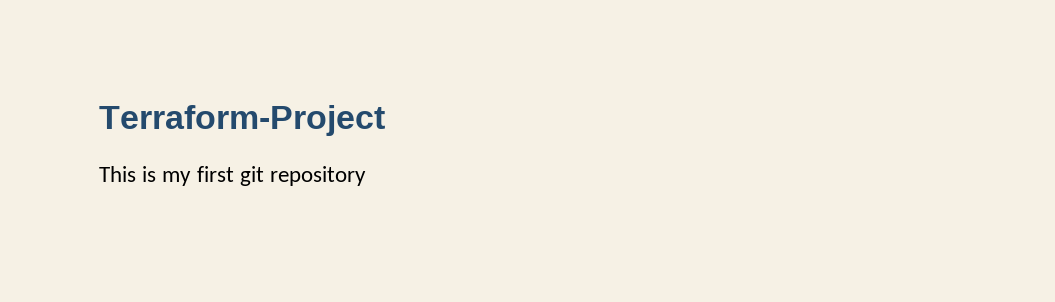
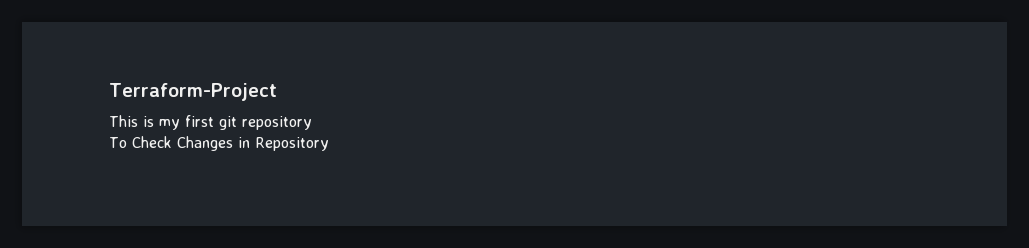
(367, 176) none -> [109,136,329,151] // To Check Changes in Repository

